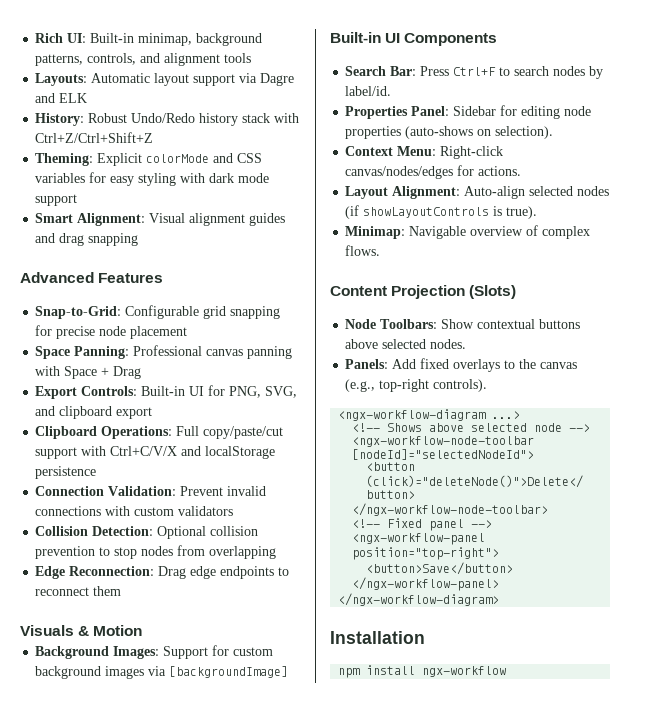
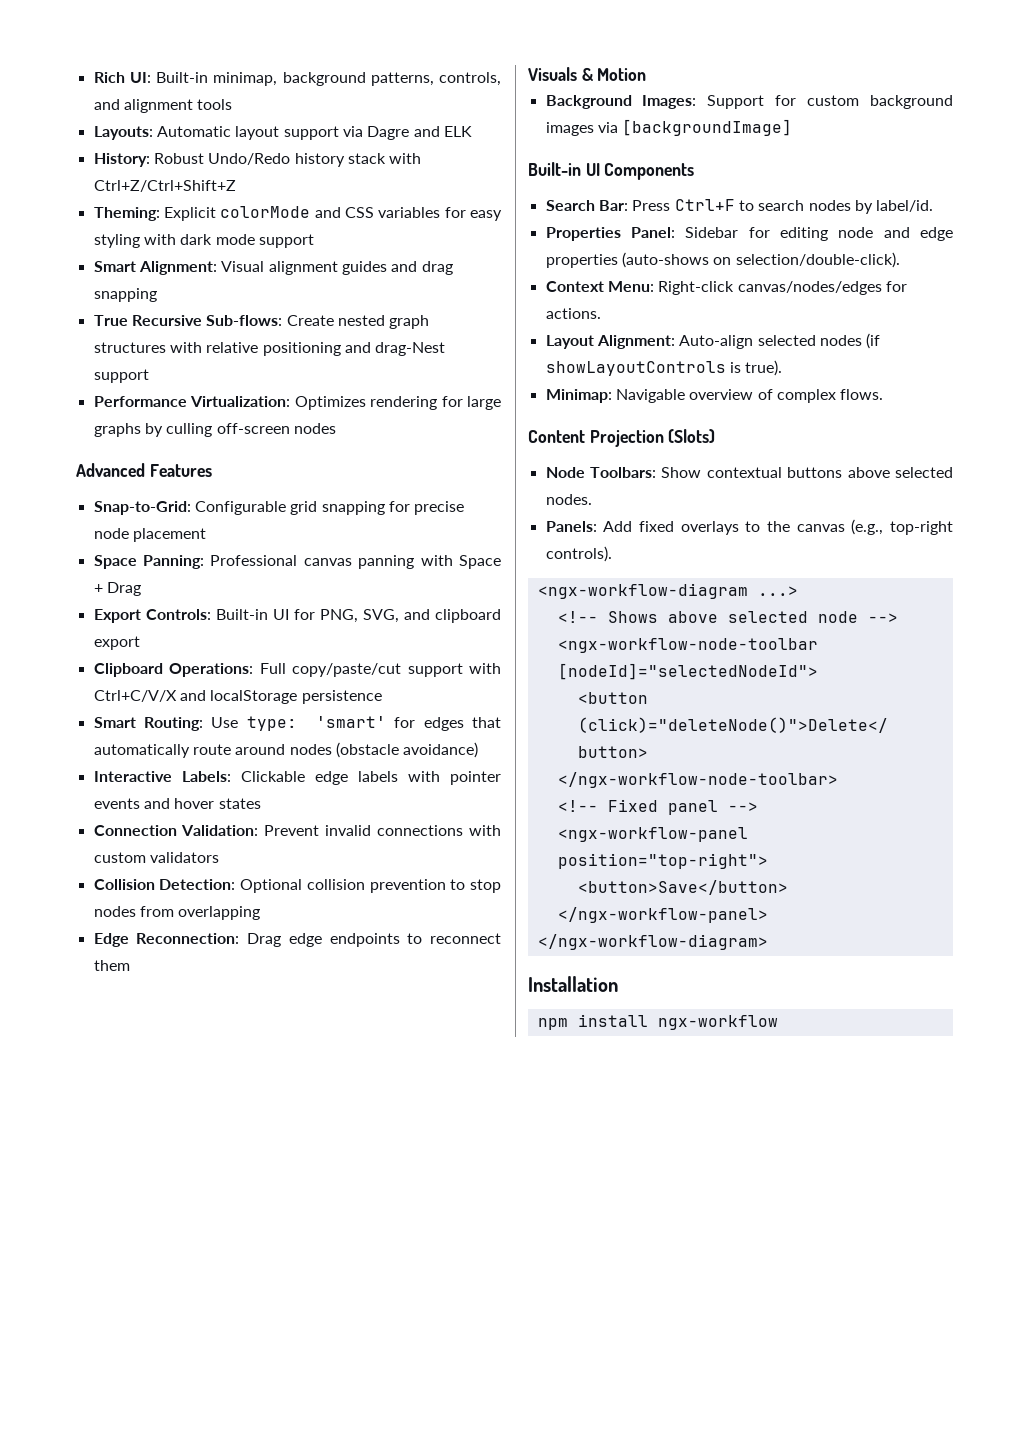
(139, 239) none -> [93,315,430,329] [93,342,446,356] [93,369,149,383] [93,396,501,410] [93,423,336,437] // True Recursive Sub-flows: Create nested graph structures with relative positioning and drag-Nest support // Performance Virtualization: Optimizes rendering for large graphs by culling off-screen nodes
(97, 472) none -> [93,716,501,731] [93,742,479,758] [93,771,501,785] [93,798,261,809] // Smart Routing: Use type: 'smart' for edges that automatically route around nodes (obstacle avoidance) // Interactive Labels: Clickable edge labels with pointer events and hover states
(592, 111) none -> [883,227,953,241] and edge
[495,126,554,139] selection). -> [735,252,900,268] selection/double-click).

